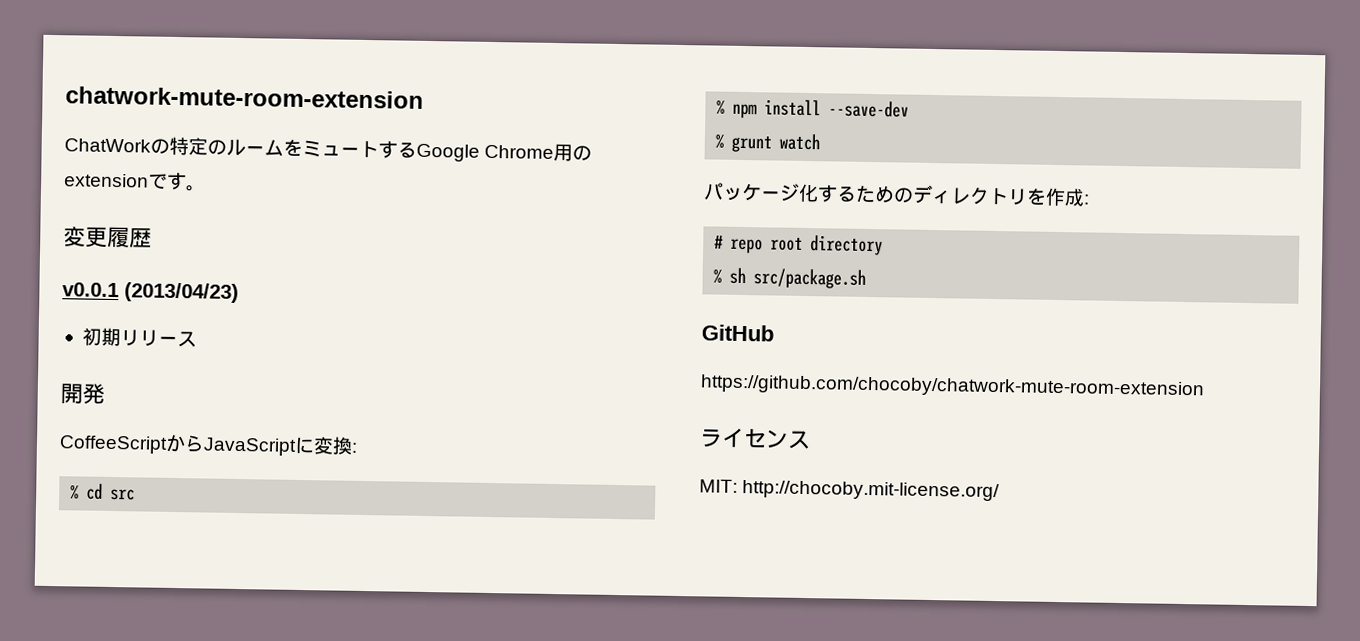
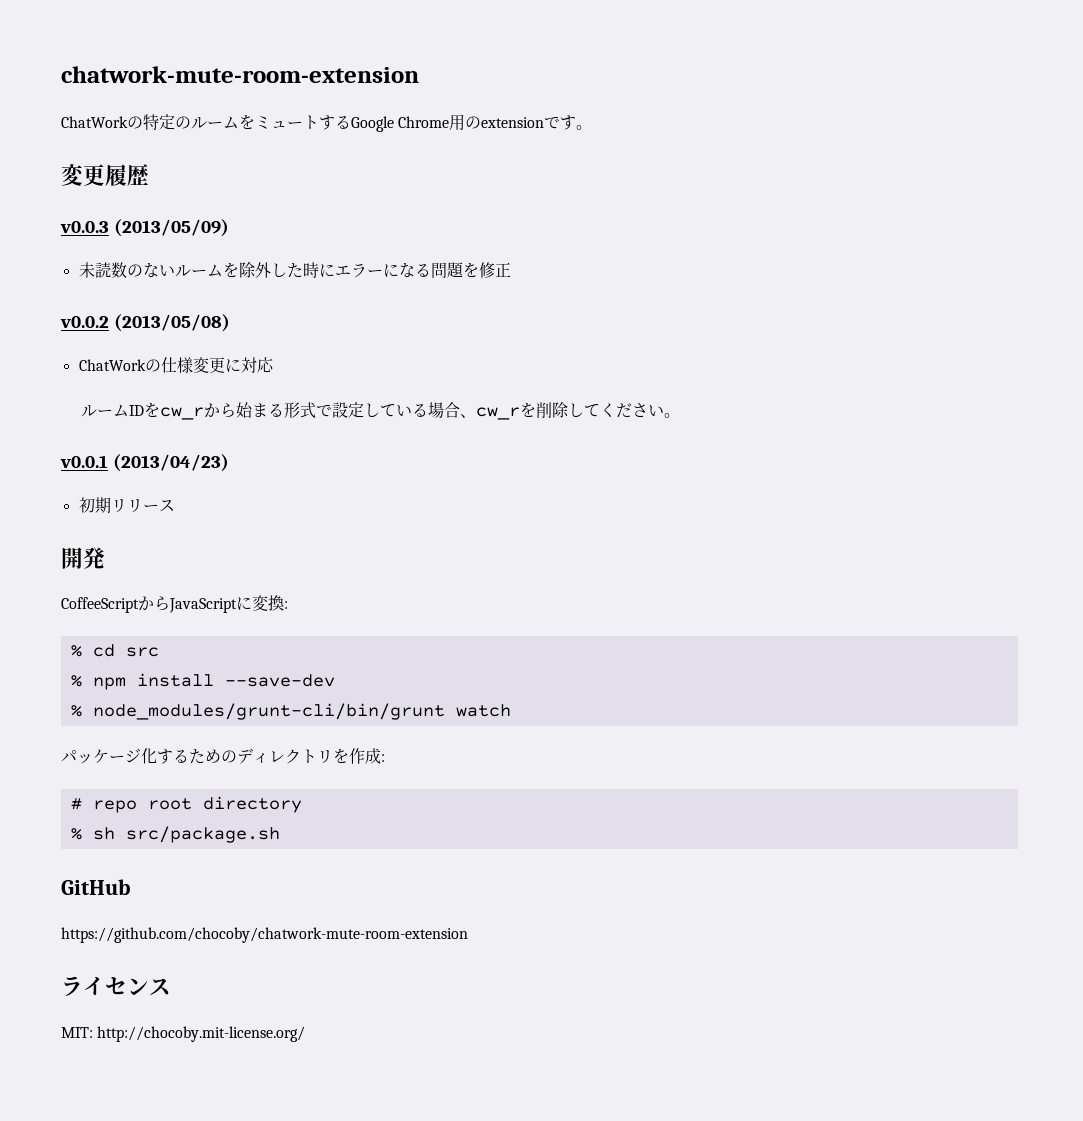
(152, 238) none -> [60,219,229,237] [78,262,511,279] [60,314,230,332] [78,357,274,373] [81,402,681,420] // v0.0.3 (2013/05/09) // 未読数のないルームを除外した時にエラーになる問題を修正 // v0.0.2 (2013/05/08) // ChatWorkの仕様変更に対応 // ルームIDをcw_rから始まる形式で設定している場合、cw_rを削除してください。
[731,135,773,153] grunt -> [92,703,445,720] node_modules/grunt-cli/bin/grunt

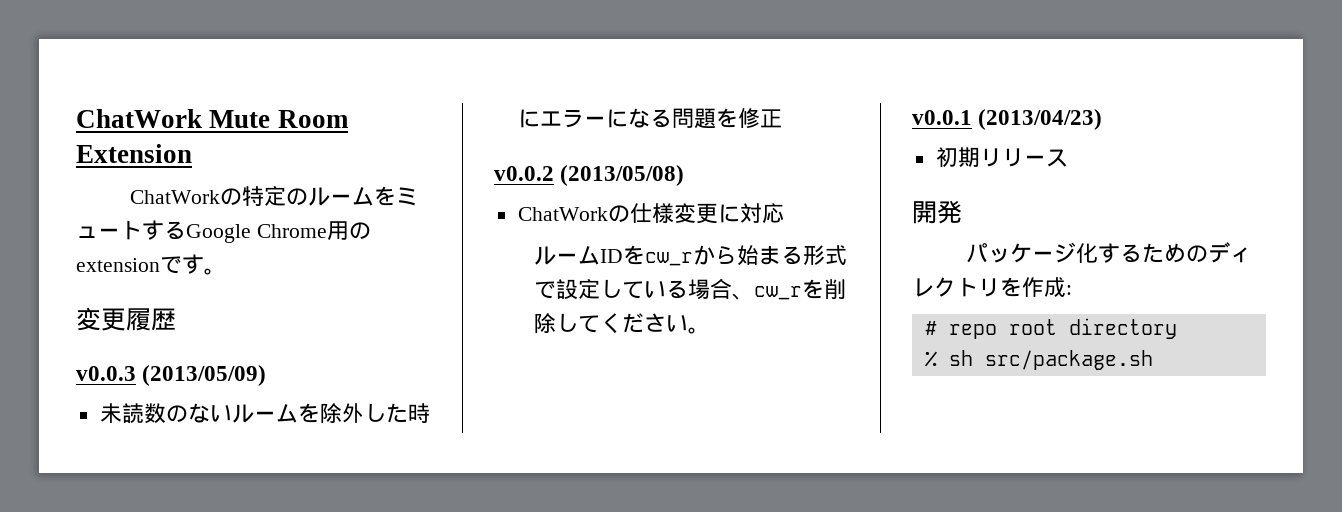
[61,66,419,83] chatwork-mute-room-extension -> [76,109,349,128] [76,144,192,163] ChatWork Mute Room Extension
[61,595,288,613] [70,644,159,657] [70,673,335,690] [70,703,511,720] // CoffeeScriptからJavaScriptに変換: // % cd src // % npm install --save-dev // % node_modules/grunt-cli/bin/grunt watch -> (962, 212) none
[61,879,131,895] [61,927,468,943] [61,976,171,997] [61,1026,306,1042] // GitHub // https://github.com/chocoby/chatwork-mute-room-extension // ライセンス // MIT: http://chocoby.mit-license.org/ -> (1153, 360) none

